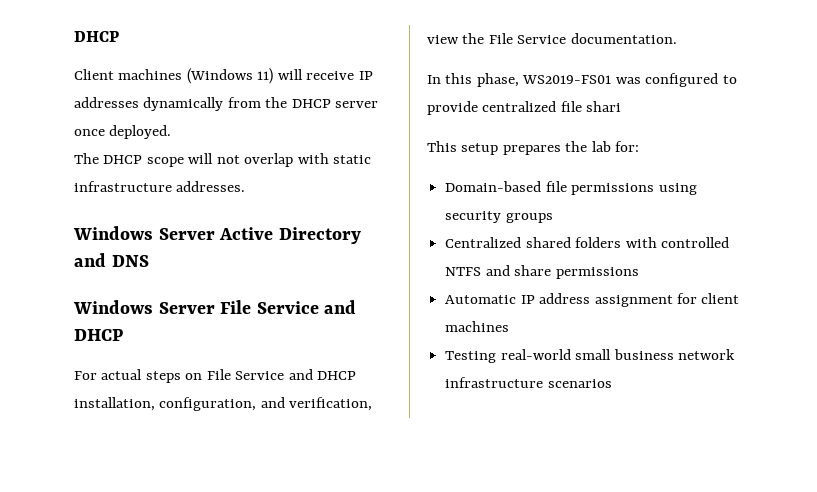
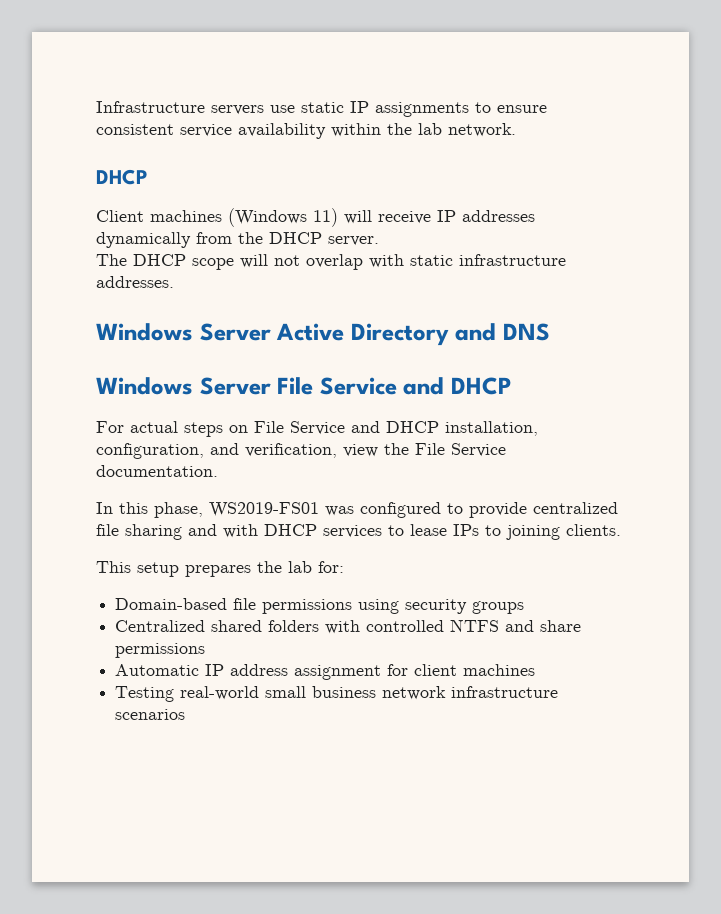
(74, 36) none -> [96,101,547,117] [96,123,516,139] Infrastructure servers use static IP assignments to ensure consistent service availability within the lab network. //
[335,101,379,108] [74,125,172,139] server once deployed. -> [328,236,379,246] server.
[586,101,622,112] shari -> [125,524,621,540] sharing and with DHCP services to lease IPs to joining clients.

